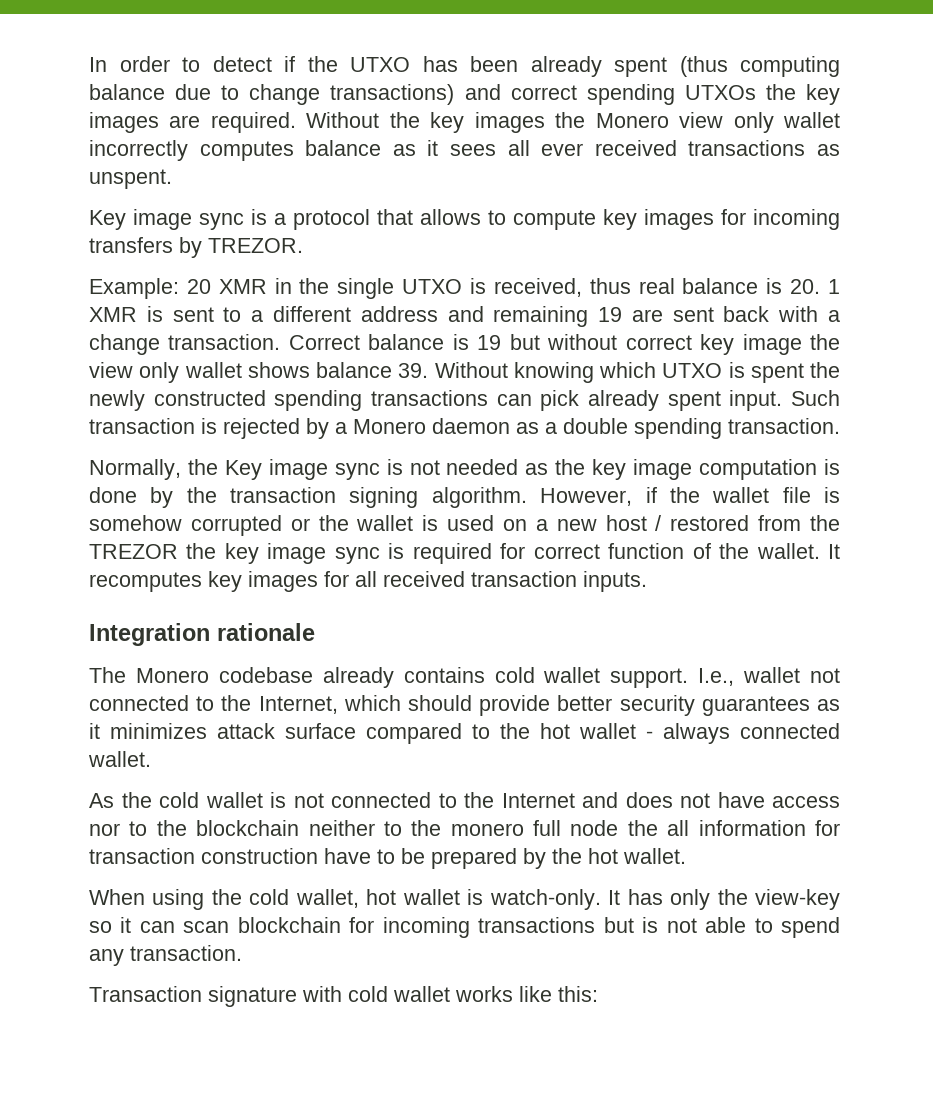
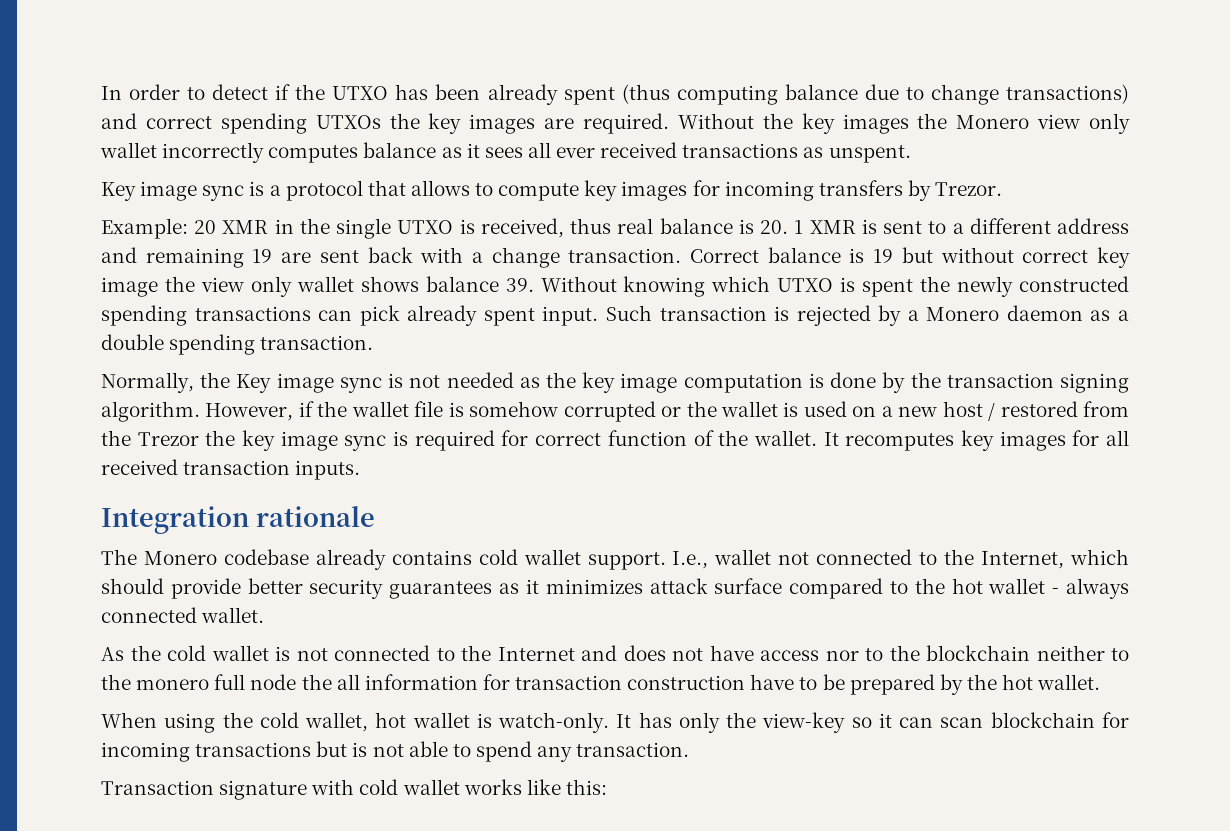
[208,238,303,253] TREZOR. -> [935,182,1003,196] Trezor.
[89,544,178,559] TREZOR -> [137,432,199,446] Trezor

